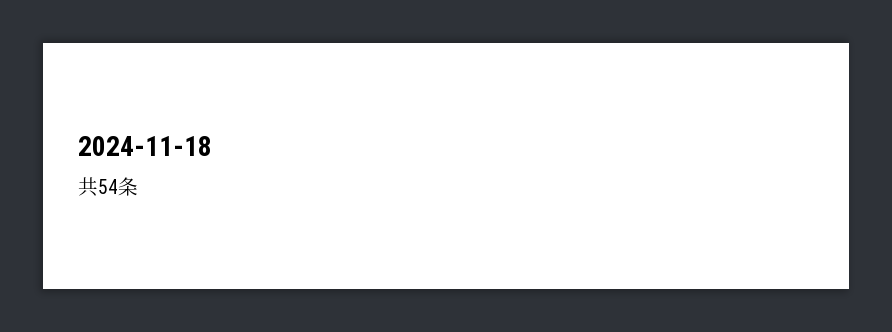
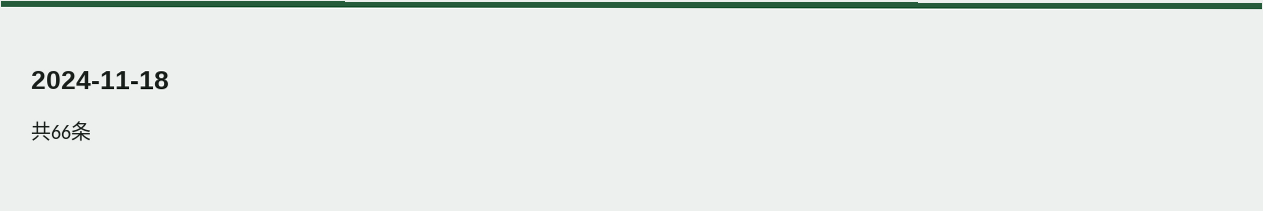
[98,179,118,194] 54 -> [50,124,71,140] 66

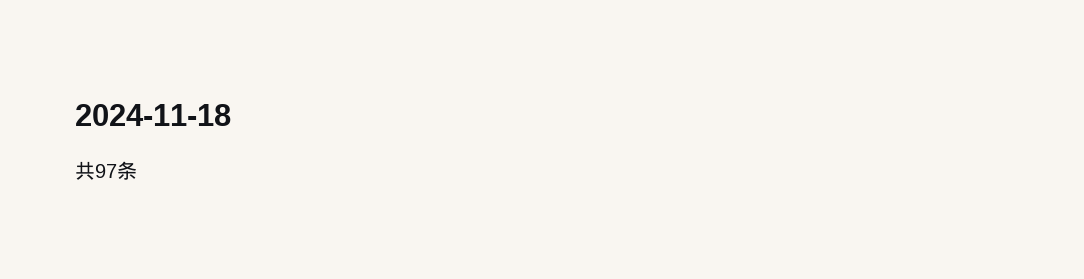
[50,124,71,140] 66 -> [95,164,117,178] 97

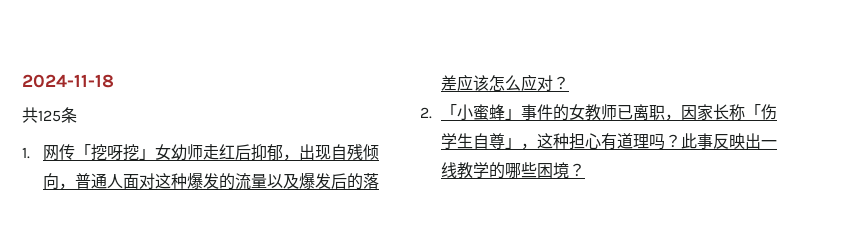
[95,164,117,178] 97 -> [38,110,61,122] 125
(137, 170) none -> [22,144,380,161] [43,173,380,190] [441,74,570,91] [420,104,778,121] [441,133,778,150] [441,162,586,179] // 1.网传「挖呀挖」女幼师走红后抑郁，出现自残倾向，普通人面对这种爆发的流量以及爆发后的落差应该怎么应对？ // 2.「小蜜蜂」事件的女教师已离职，因家长称「伤学生自尊」，这种担心有道理吗？此事反映出一线教学的哪些困境？

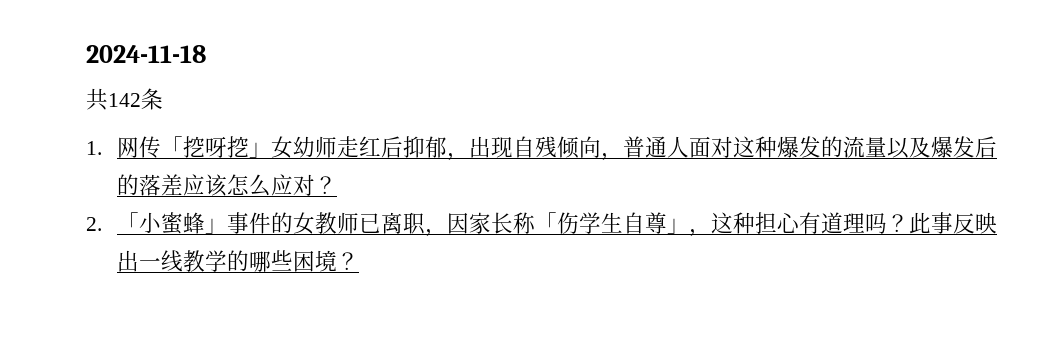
[38,110,61,122] 125 -> [108,93,141,107] 142

